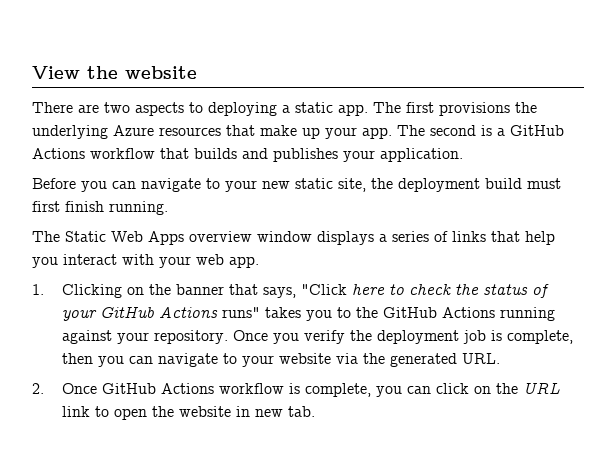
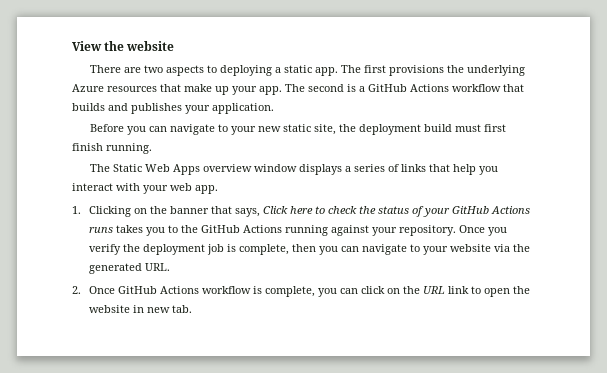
[301,284,348,295] "Click -> [262,206,288,214] Click
[222,307,261,318] runs" -> [88,227,113,233] runs

